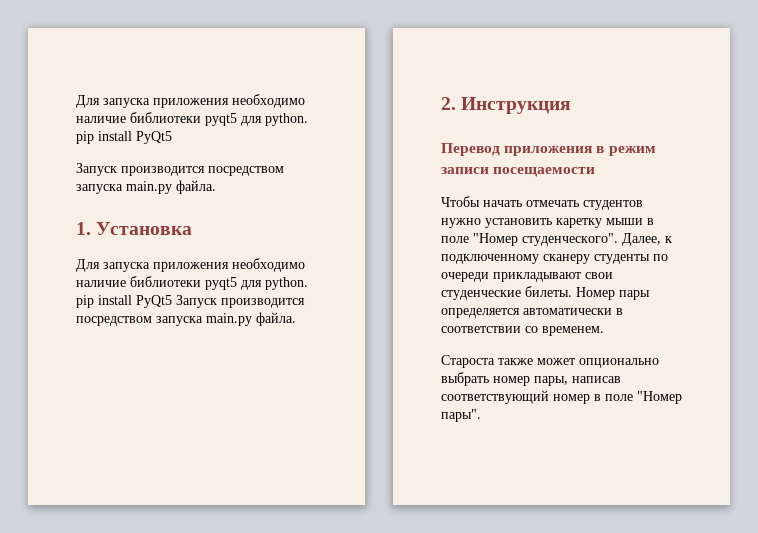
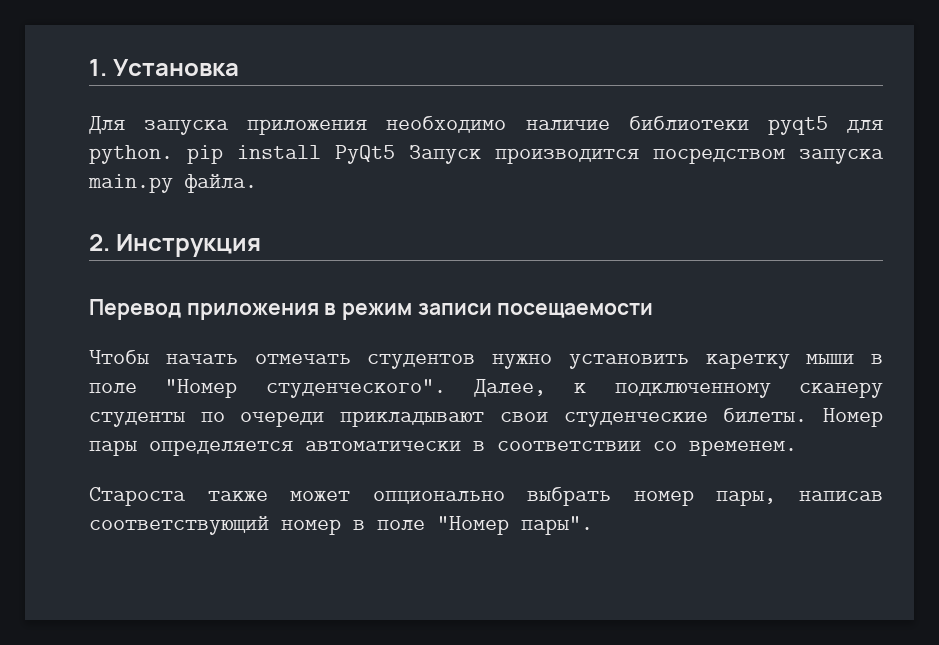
[76,94,305,108] [76,112,308,126] [76,131,172,144] [76,163,284,176] [76,180,216,194] Для запуска приложения необходимо наличие библиотеки pyqt5 для python. pip install PyQt5 // Запуск производится посредством запуска main.py файла. // -> (89, 67) none

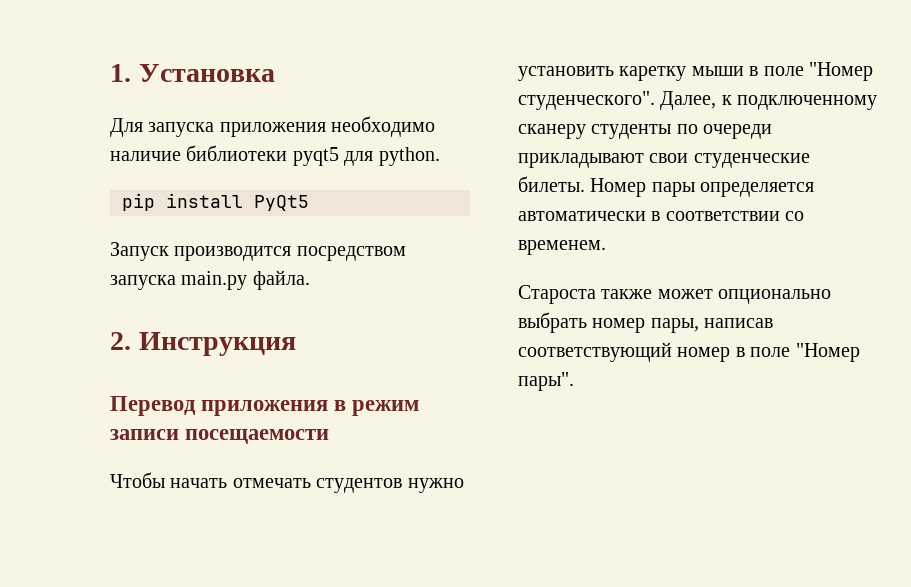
(173, 154) none -> (440, 156) //
(395, 154) none -> (309, 203) //

